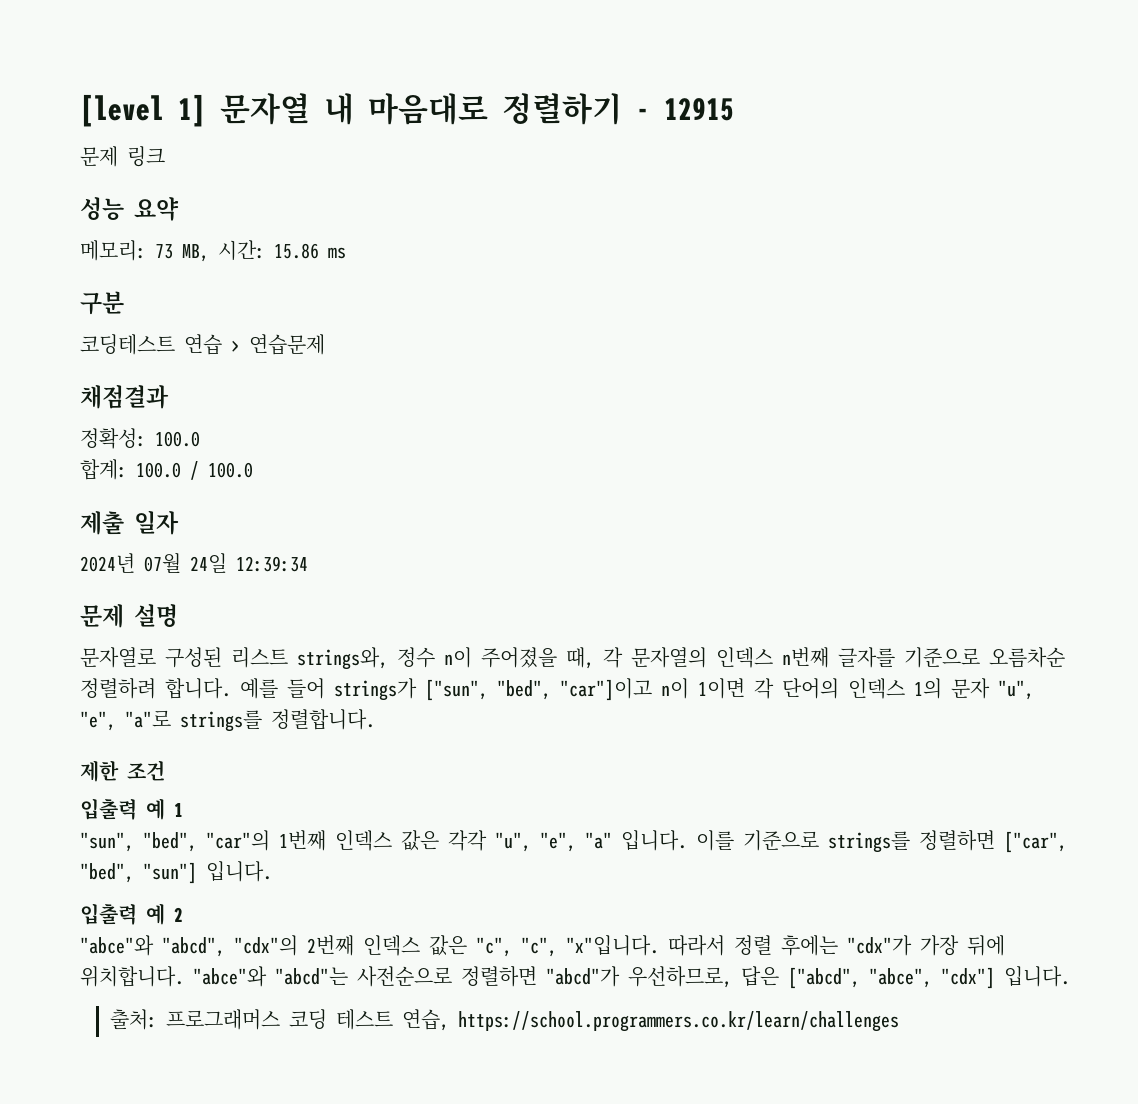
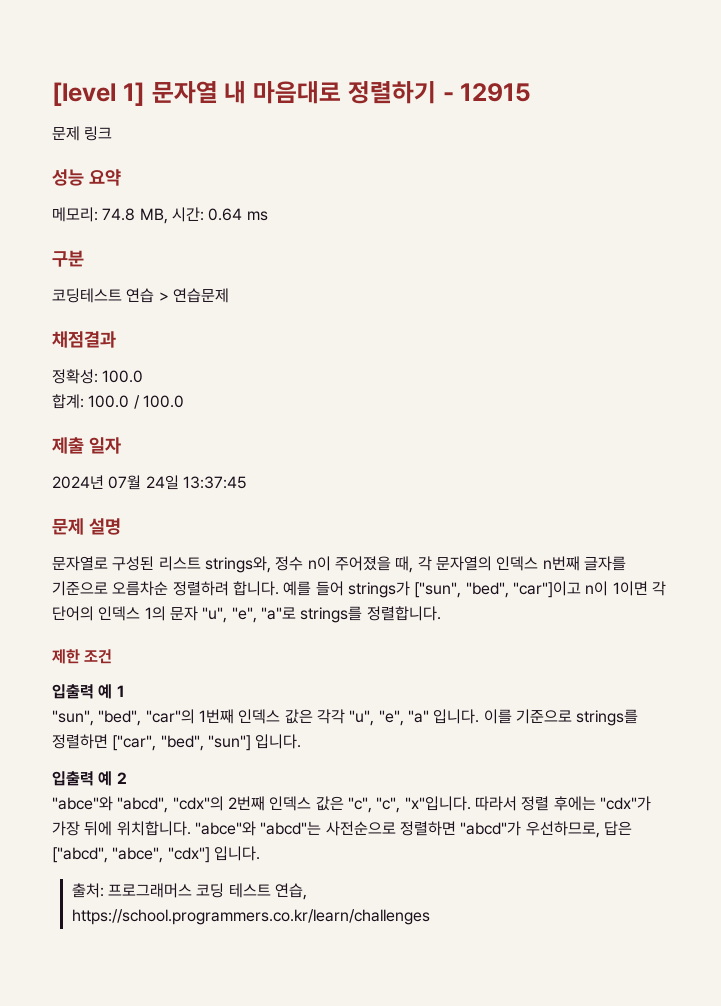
[155,244,173,259] 73 -> [102,208,136,221] 74.8
[274,243,319,259] 15.86 -> [208,208,243,221] 0.64
[236,556,308,572] 12:39:34 -> [182,476,247,489] 13:37:45

